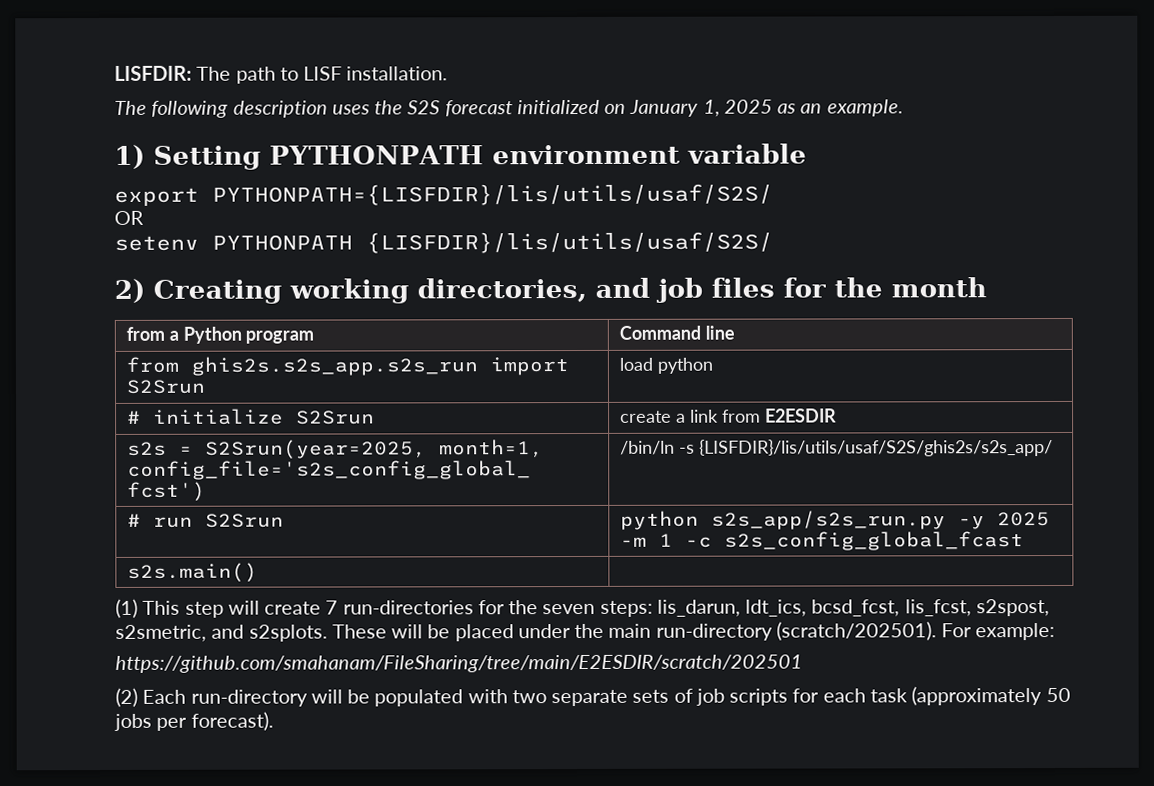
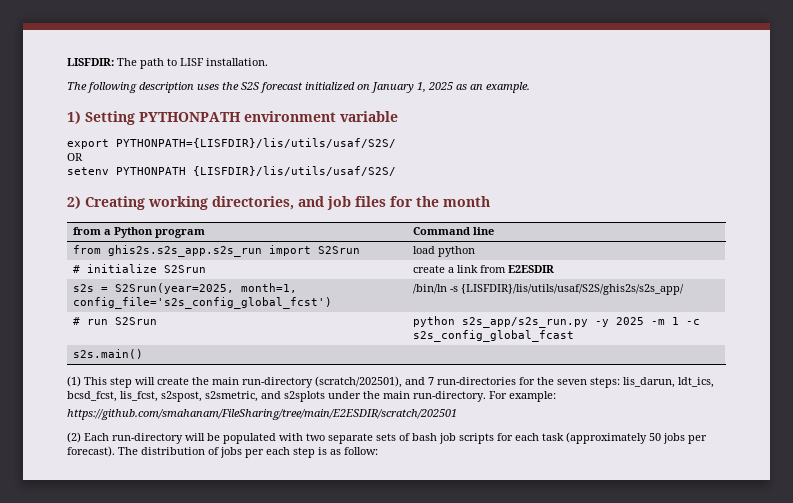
(322, 608) none -> [192,376,425,388] the main run-directory (scratch/202501), and
[248,624,514,642] s2splots. These will be placed -> [284,391,325,402] s2splots
[655,621,937,641] run-directory (scratch/202501). -> [413,391,486,402] run-directory.
(693, 695) none -> [412,433,437,441] bash
(274, 721) none -> [118,447,378,458] The distribution of jobs per each step is as follow:

